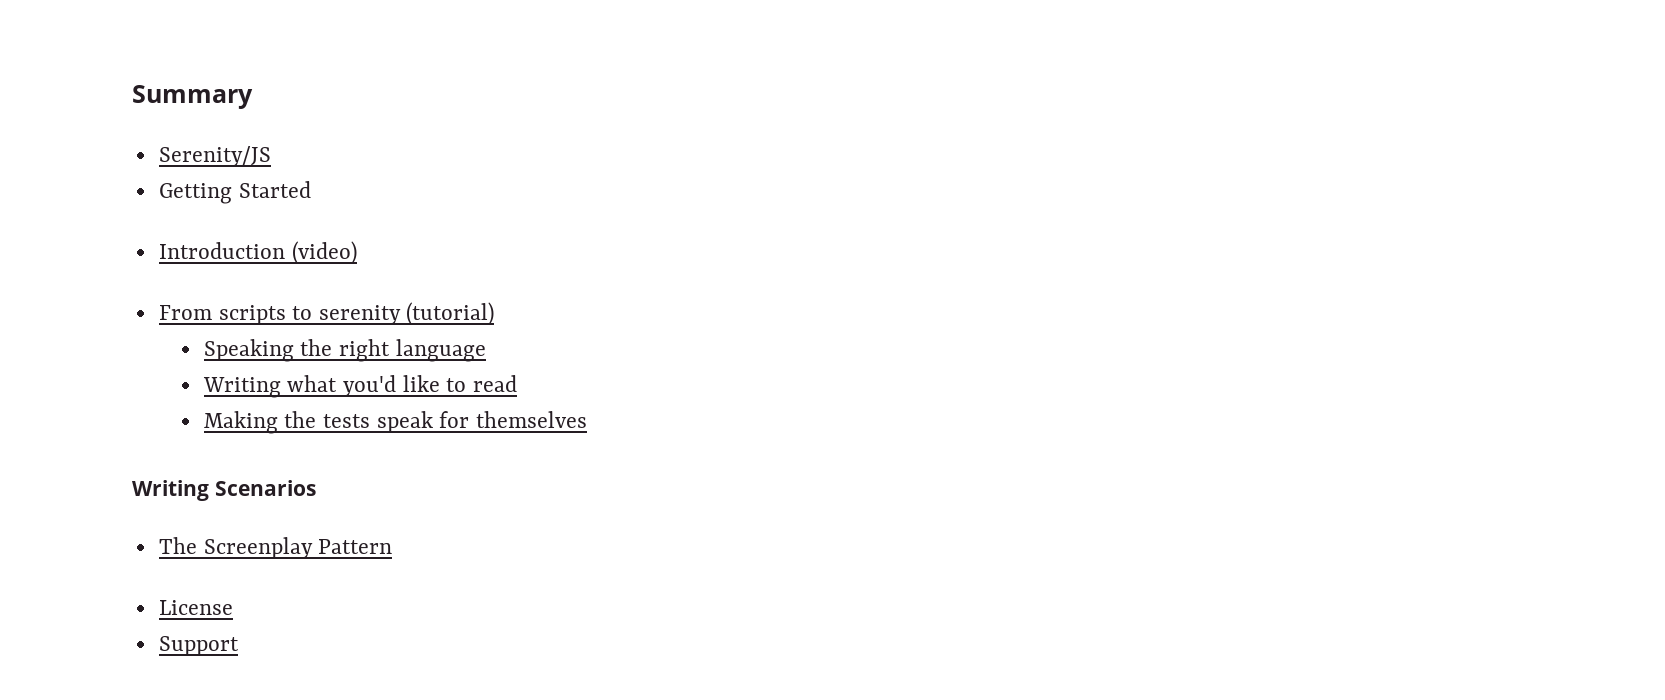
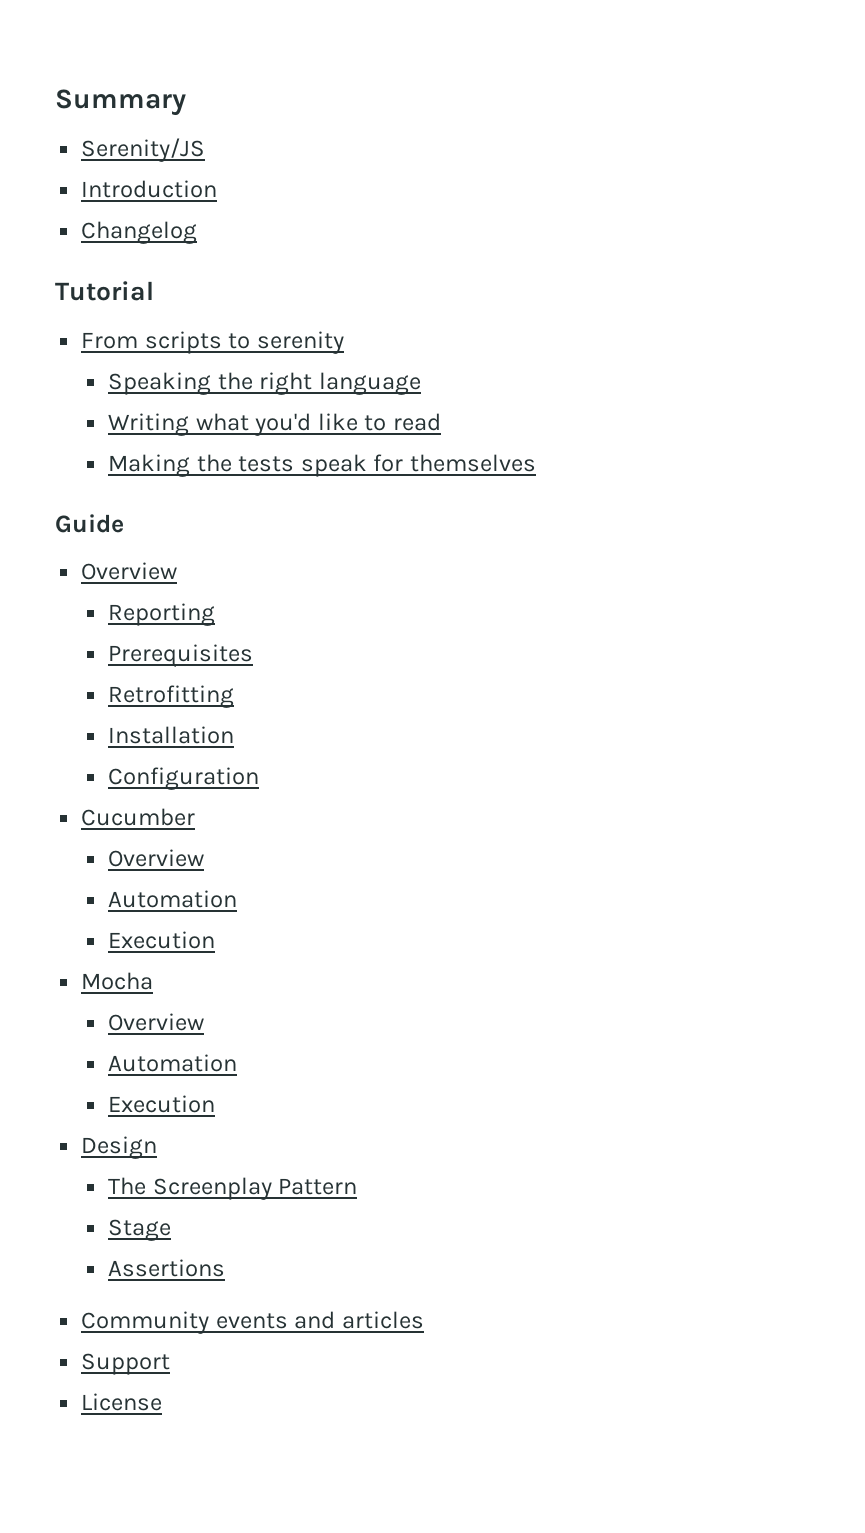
[158,181,311,204] [158,241,357,265] Getting Started // Introduction (video) -> [81,180,218,198] [81,221,198,244] [55,281,154,301] Introduction // Changelog // Tutorial
[406,302,495,326] (tutorial) -> (344, 342) none
[132,480,316,501] [158,537,393,559] [158,600,233,615] Writing Scenarios // The Screenplay Pattern // License -> [55,514,124,533] [81,562,178,580] [108,603,216,626] [108,644,254,667] [108,685,235,708] [108,726,235,744] [108,767,260,790] [81,808,196,826] [108,849,205,867] [108,890,238,908] [108,931,216,949] [81,972,154,990] [108,1013,205,1031] [108,1054,238,1072] [108,1095,216,1113] [81,1136,158,1159] [108,1177,358,1200] [108,1219,172,1241] [108,1259,226,1277] [81,1311,424,1334] Guide // Overview // Reporting // Prerequisites // Retrofitting // Installation // Configuration // Cucumber // Overview // Automation // Execution // Mocha // Overview // Automation // Execution // Design // The Screenplay Pattern // Stage // Assertions // Community events and articles
(239, 646) none -> [81,1393,163,1411] // License

